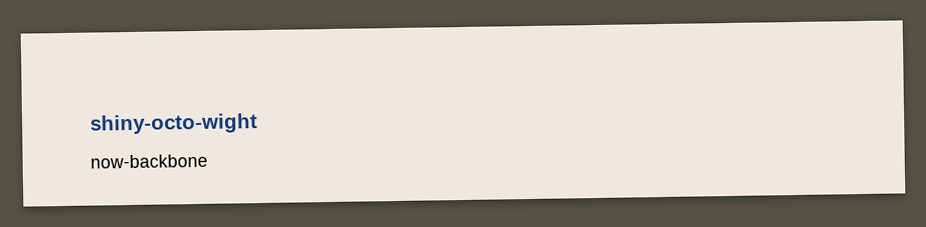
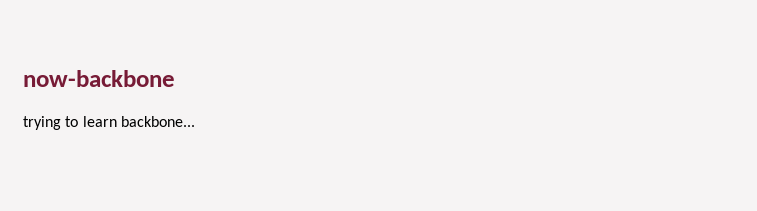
[89,113,258,135] [90,153,208,169] shiny-octo-wight // now-backbone -> [23,70,175,87] [23,116,195,130] now-backbone // trying to learn backbone...

